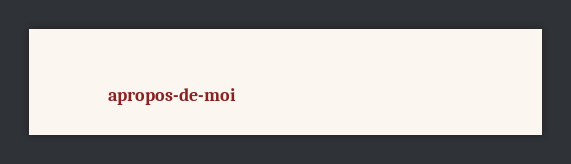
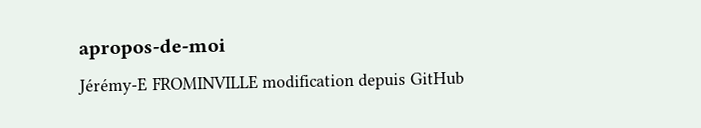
(236, 96) none -> [77,71,465,96] // Jérémy-E FROMINVILLE modification depuis GitHub

